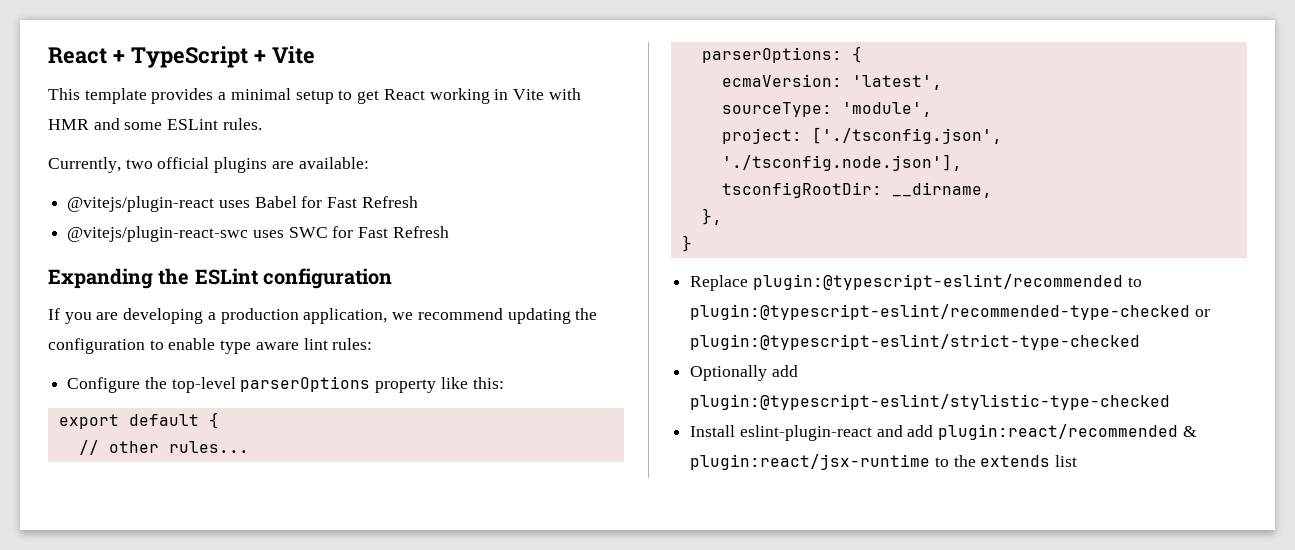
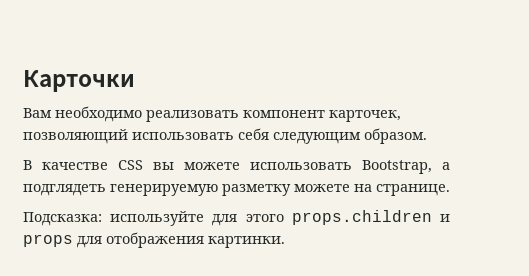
[48,46,315,68] [48,88,581,104] [48,118,262,130] [48,157,369,173] [67,196,418,212] [67,226,449,242] [48,268,393,289] [48,308,598,324] [48,338,373,354] [67,376,504,393] [58,412,219,429] [78,440,249,455] [701,46,862,63] [721,74,942,90] [721,102,932,117] [721,127,1002,144] [721,154,962,171] [721,182,992,198] [701,208,722,225] [681,235,692,252] [690,274,1142,291] [690,304,1210,320] [690,334,1141,350] [690,365,798,381] [690,394,1171,410] [690,424,1197,441] [690,454,1078,470] React + TypeScript + Vite // This template provides a minimal setup to get React working in Vite with HMR and some ESLint rules. // Currently, two official plugins are available: // @vitejs/plugin-react uses Babel for Fast Refresh // @vitejs/plugin-react-swc uses SWC for Fast Refresh // Expanding the ESLint configuration // If you are developing a production application, we recommend updating the configuration to enable type aware lint rules: // Configure the top-level parserOptions property like this: // export default { // // other rules... // parserOptions: { // ecmaVersion: 'latest', // sourceType: 'module', // project: ['./tsconfig.json', './tsconfig.node.json'], // tsconfigRootDir: __dirname, // }, // } // Replace plugin:@typescript-eslint/recommended to plugin:@typescript-eslint/recommended-type-checked or plugin:@typescript-eslint/strict-type-checked // Optionally add plugin:@typescript-eslint/stylistic-type-checked // Install eslint-plugin-react and add plugin:react/recommended & plugin:react/jsx-runtime to the extends list -> [23,70,135,92] [23,106,401,122] [23,128,427,144] [23,160,450,174] [23,184,450,196] [23,210,450,226] [23,232,285,248] Карточки // Вам необходимо реализовать компонент карточек, позволяющий использовать себя следующим образом. // В качестве CSS вы можете использовать Bootstrap, а подглядеть генерируемую разметку можете на странице. // Подсказка: используйте для этого props.children и props для отображения картинки.

